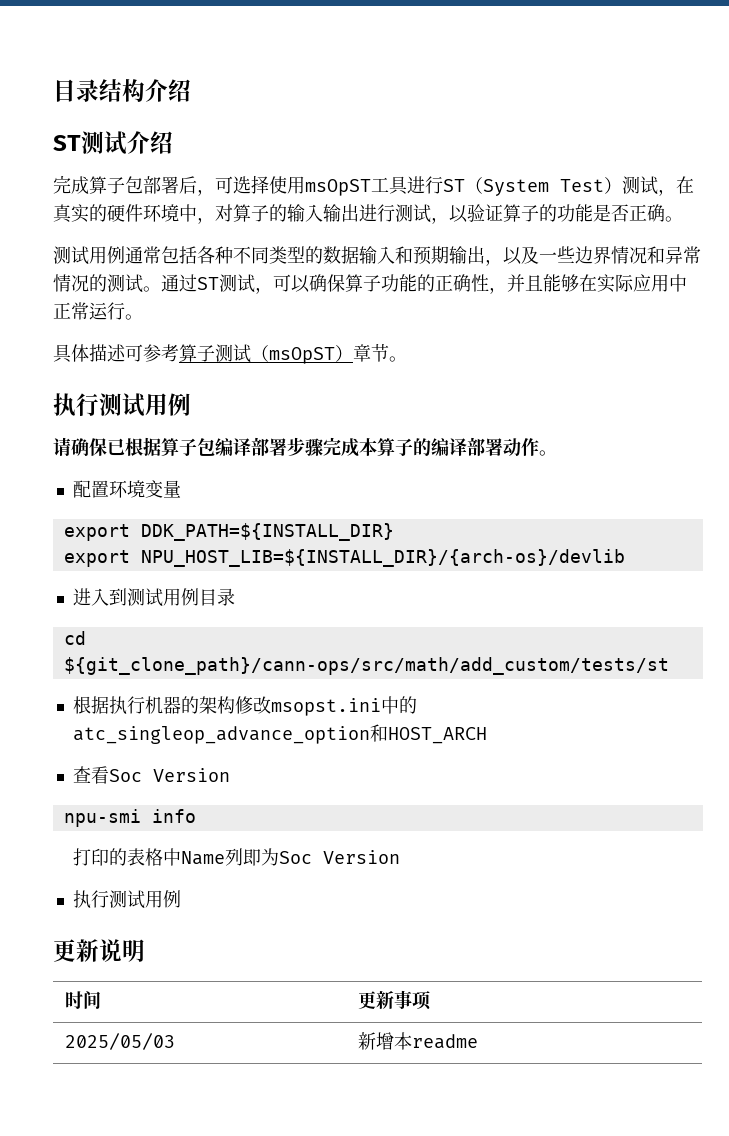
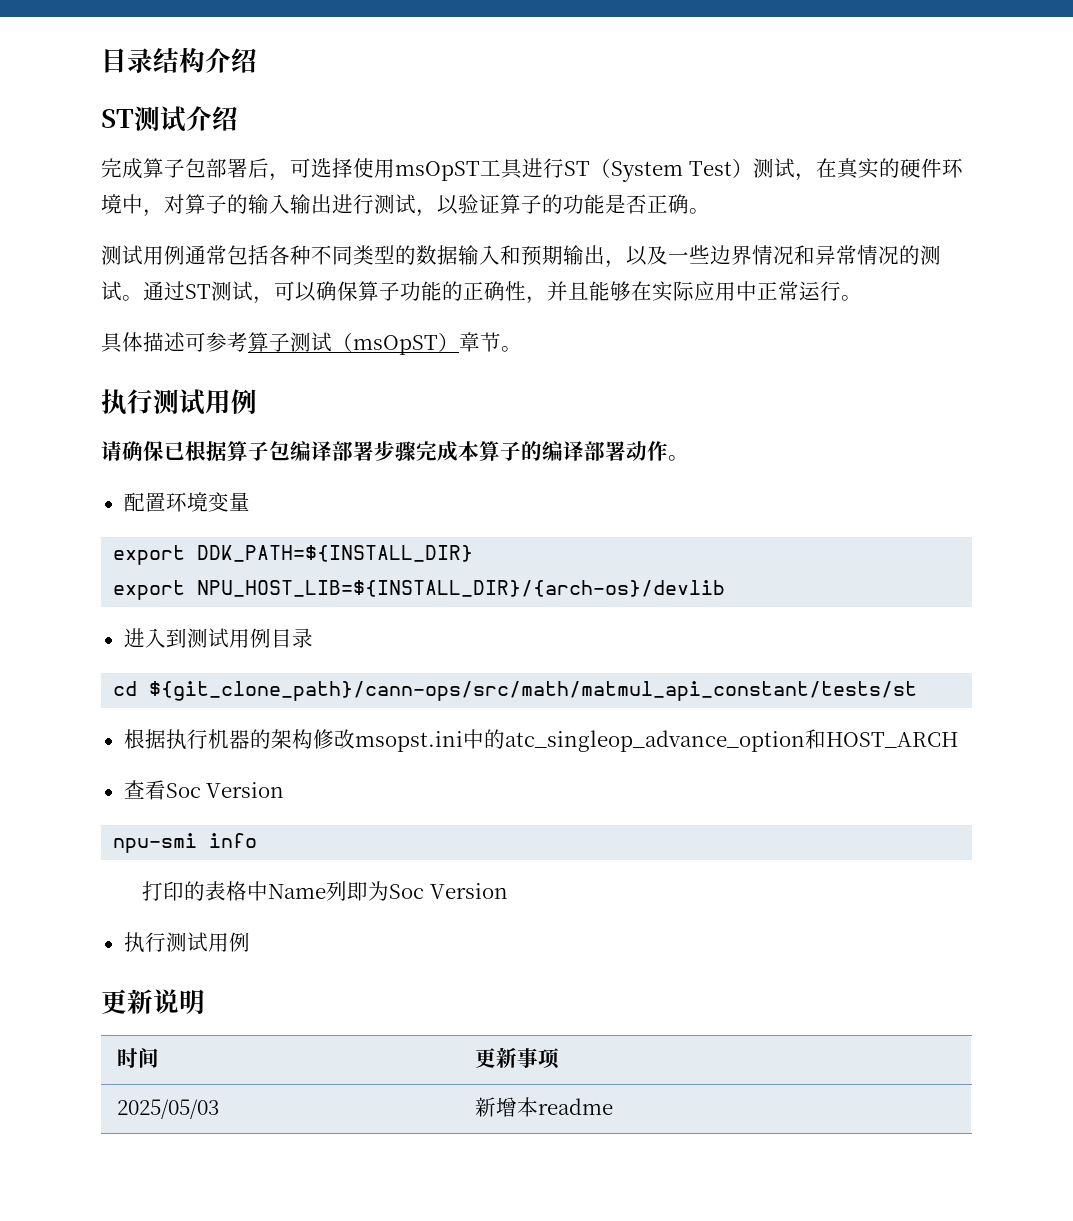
[63,657,669,675] ${git_clone_path}/cann-ops/src/math/add_custom/tests/st -> [149,681,918,701] ${git_clone_path}/cann-ops/src/math/matmul_api_constant/tests/st

